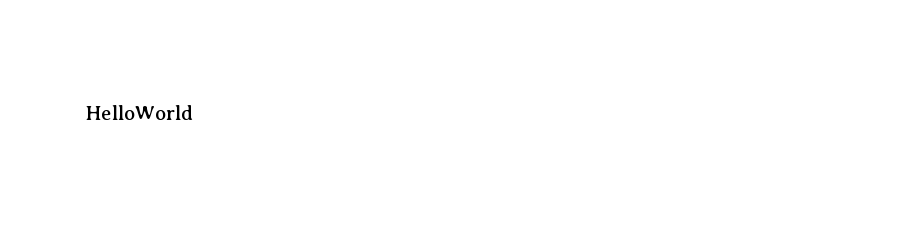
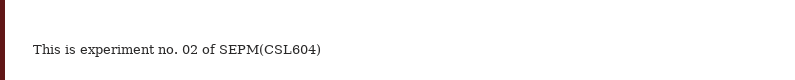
[85,105,193,120] HelloWorld -> [33,44,321,57] This is experiment no. 02 of SEPM(CSL604)

